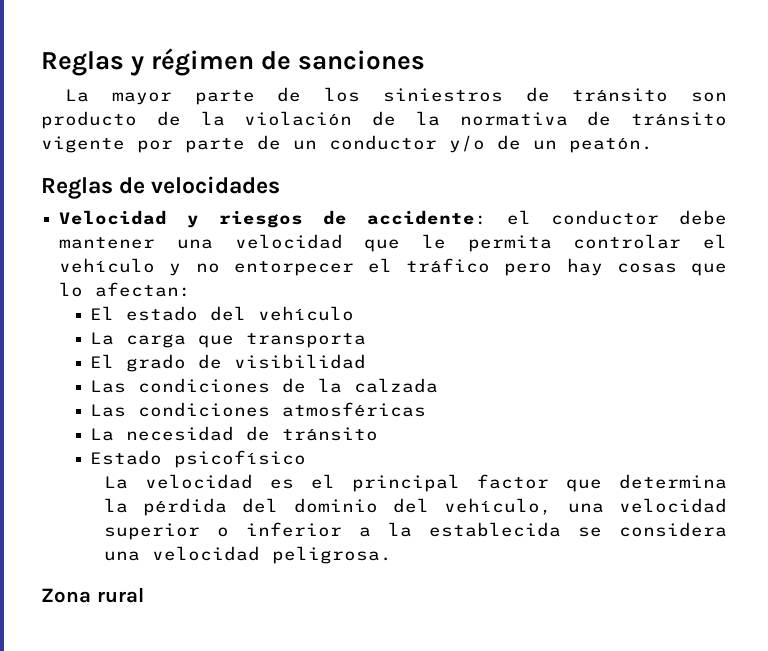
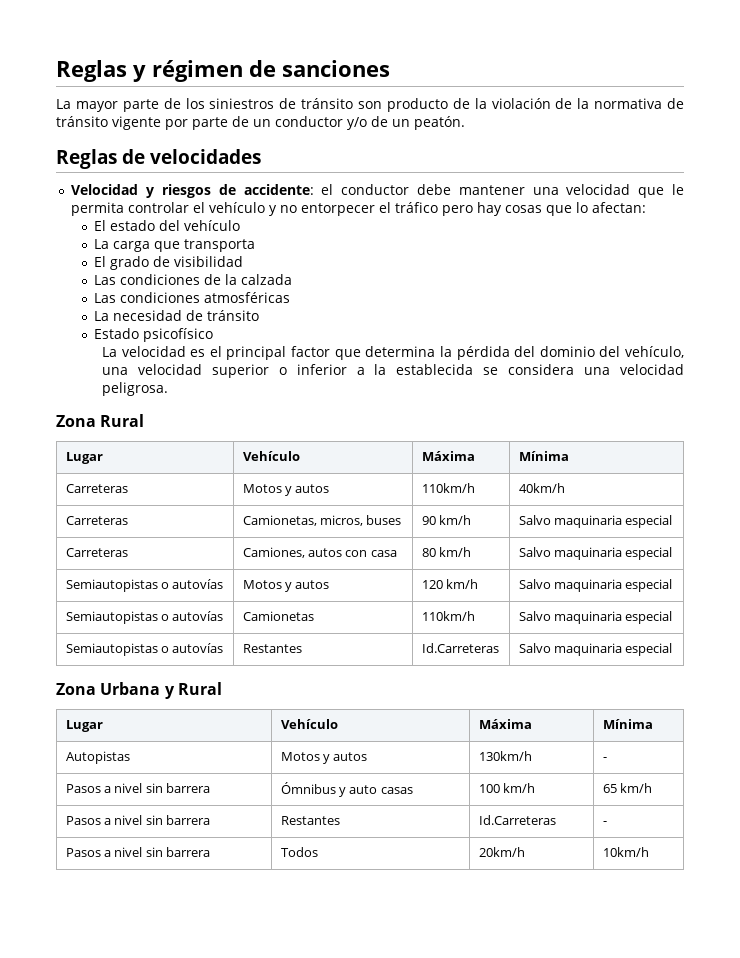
[96,587,144,603] rural -> [100,414,145,427] [65,452,103,464] [242,451,300,461] [421,451,475,461] [518,451,569,461] [65,484,128,493] [242,484,330,496] [421,483,475,493] [518,483,565,493] [65,516,128,525] [242,515,402,526] [421,515,471,525] [518,515,673,528] [65,548,128,557] [242,547,397,558] [421,547,471,557] [518,547,673,560] [65,579,224,592] [242,580,330,592] [421,579,478,589] [518,579,673,592] [65,611,224,624] [242,611,314,621] [421,611,475,621] [518,611,673,624] [65,643,224,656] [242,644,302,653] [421,643,499,653] [518,643,673,656] [56,682,222,699] [65,720,103,732] [280,719,338,729] [478,719,532,729] [602,719,653,729] [65,751,130,764] [280,752,368,764] [478,751,532,761] [602,757,607,761] [65,783,211,793] [280,782,413,797] [478,783,535,793] [602,783,652,793] [65,815,211,825] [280,816,340,825] [478,815,556,825] [602,821,607,825] [65,847,211,857] [280,847,318,857] [478,847,525,857] [602,847,649,857] Rural // Lugar | Vehículo | Máxima | Mínima // Carreteras | Motos y autos | 110km/h | 40km/h // Carreteras | Camionetas, micros, buses | 90 km/h | Salvo maquinaria especial // Carreteras | Camiones, autos con casa | 80 km/h | Salvo maquinaria especial // Semiautopistas o autovías | Motos y autos | 120 km/h | Salvo maquinaria especial // Semiautopistas o autovías | Camionetas | 110km/h | Salvo maquinaria especial // Semiautopistas o autovías | Restantes | Id.Carreteras | Salvo maquinaria especial // Zona Urbana y Rural // Lugar | Vehículo | Máxima | Mínima // Autopistas | Motos y autos | 130km/h | - // Pasos a nivel sin barrera | Ómnibus y auto casas | 100 km/h | 65 km/h // Pasos a nivel sin barrera | Restantes | Id.Carreteras | - // Pasos a nivel sin barrera | Todos | 20km/h | 10km/h

